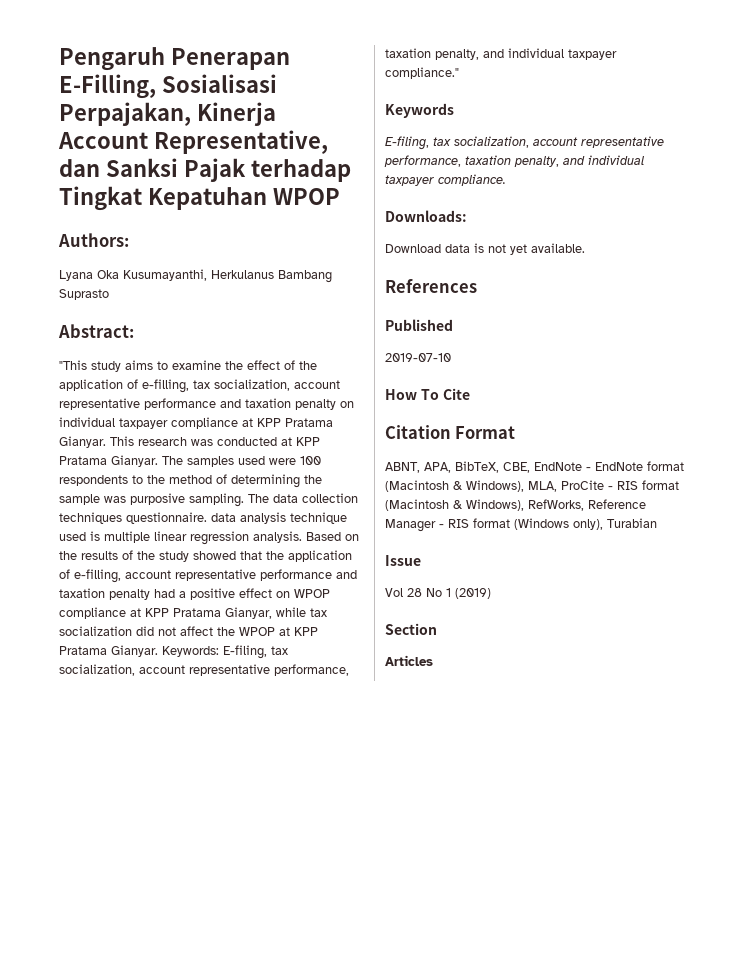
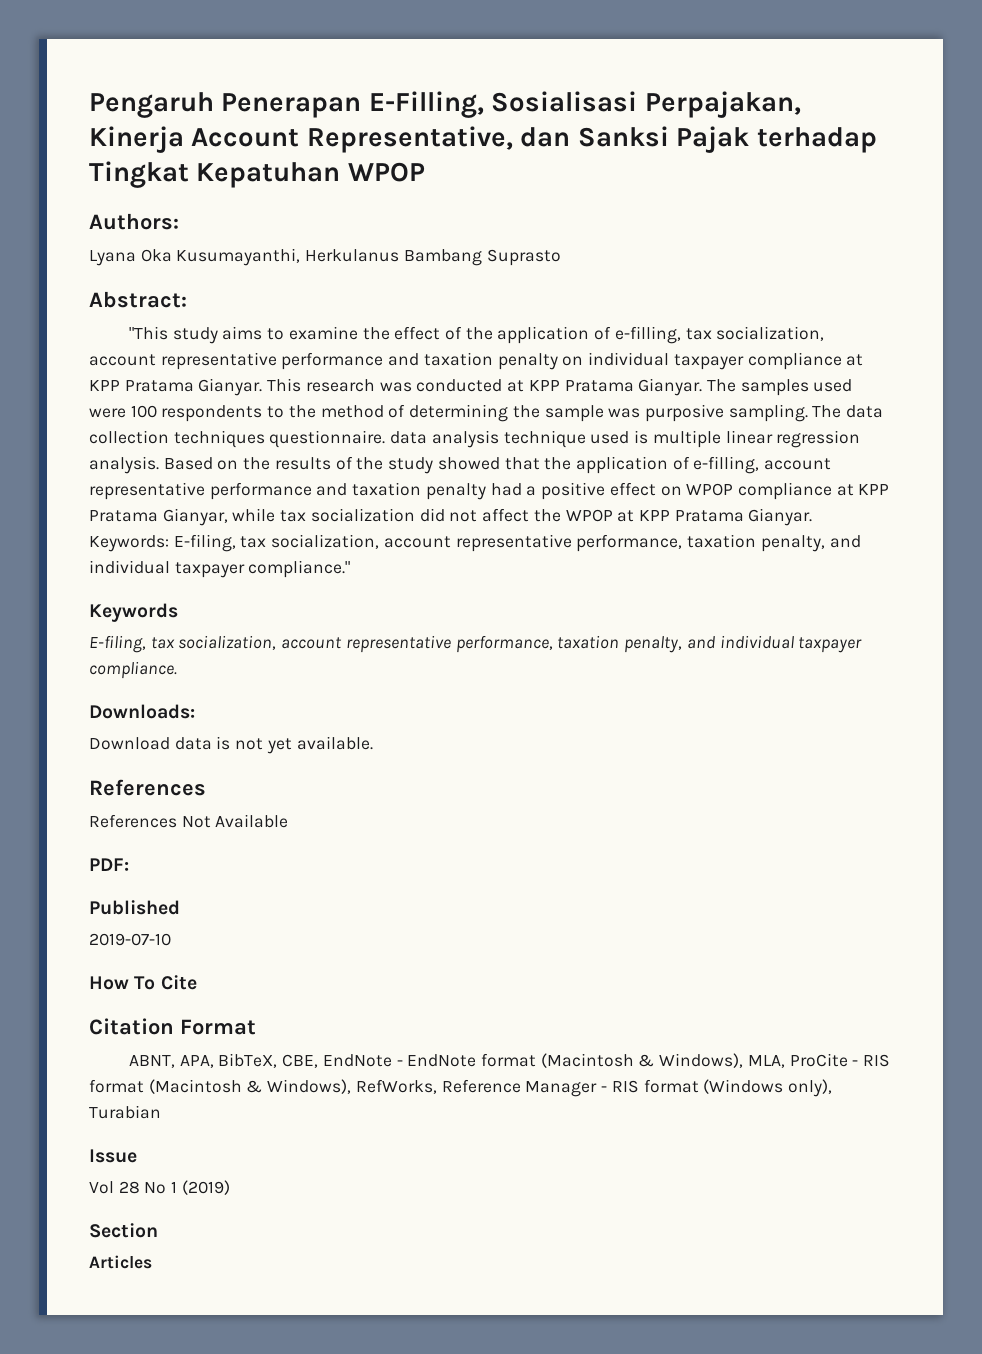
(477, 286) none -> [89,814,289,828] [89,858,129,871] // References Not Available // PDF:

